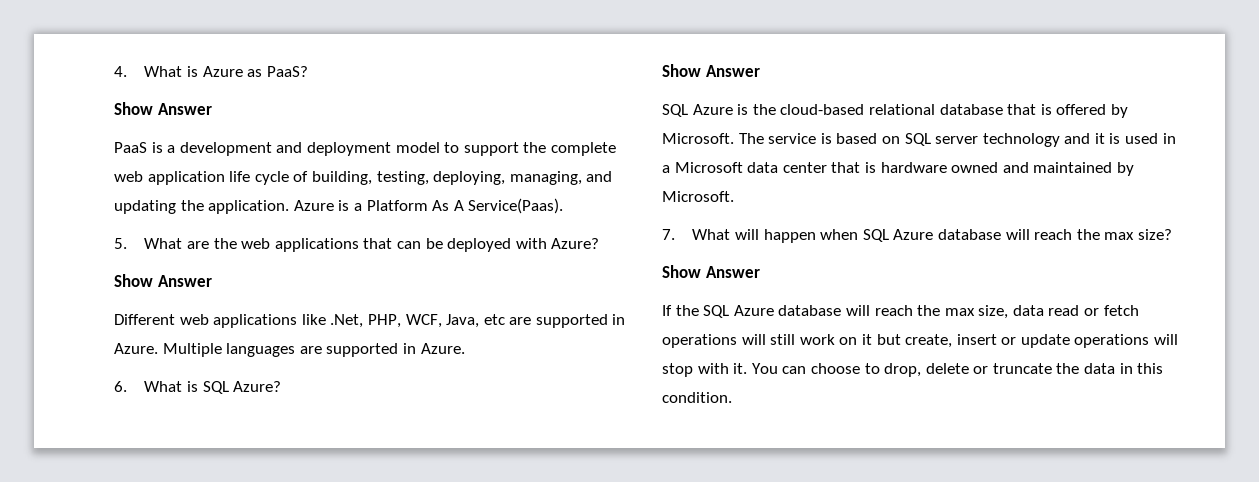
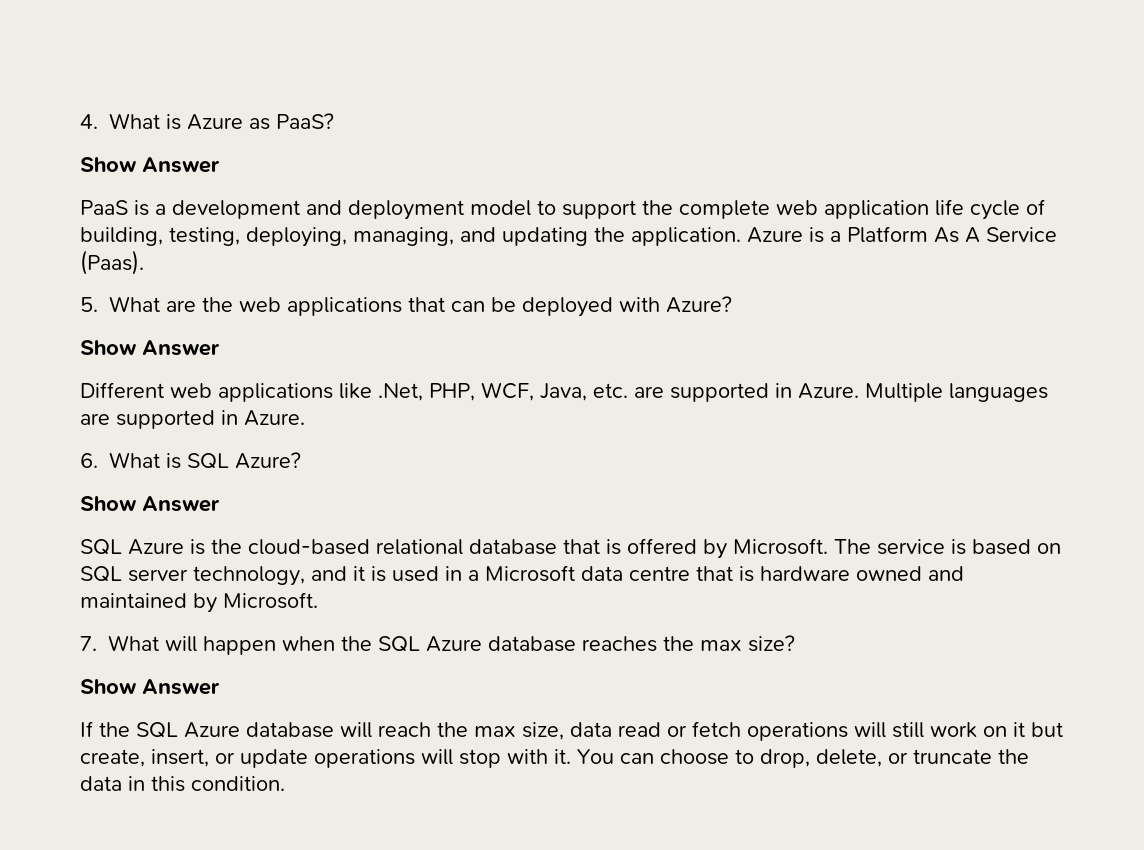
[468,198,564,214] Service(Paas). -> [986,227,1057,242] [80,250,144,275] Service (Paas).
[483,314,505,325] etc -> [593,383,628,398] etc.
[982,133,1060,147] technology -> [193,566,305,586] technology,
[782,162,827,173] center -> [629,566,690,581] centre
[862,229,1073,242] SQL Azure database will reach -> [341,636,657,652] the SQL Azure database reaches
[956,334,997,345] insert -> [151,749,209,767] insert,
[925,363,969,374] delete -> [816,749,882,767] delete,

